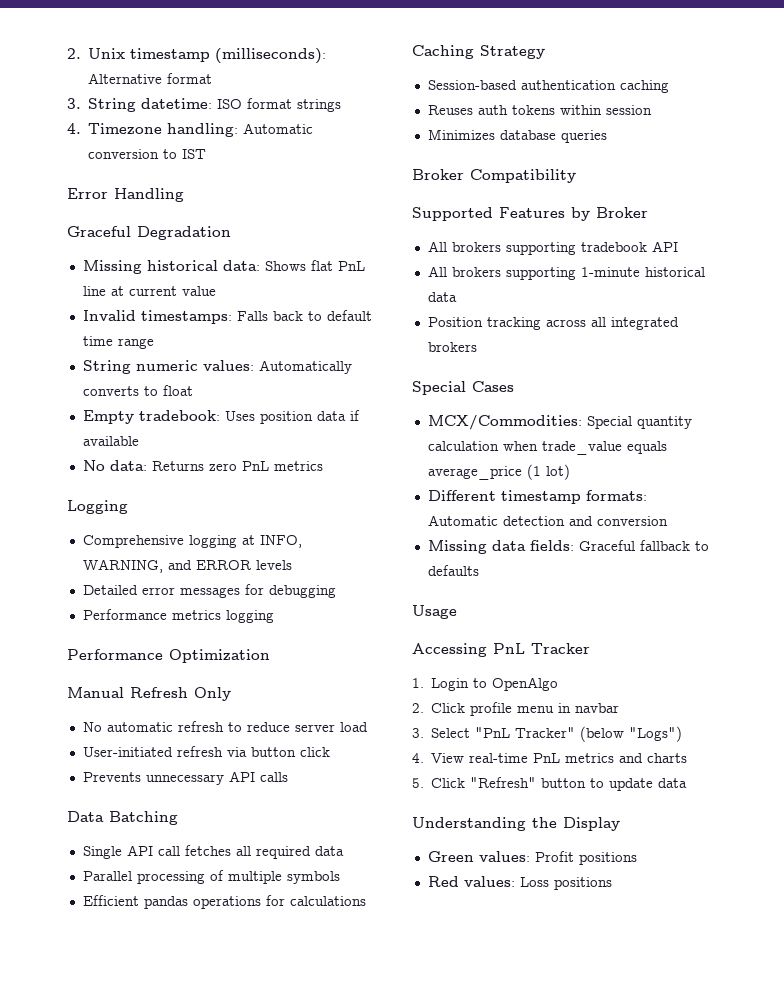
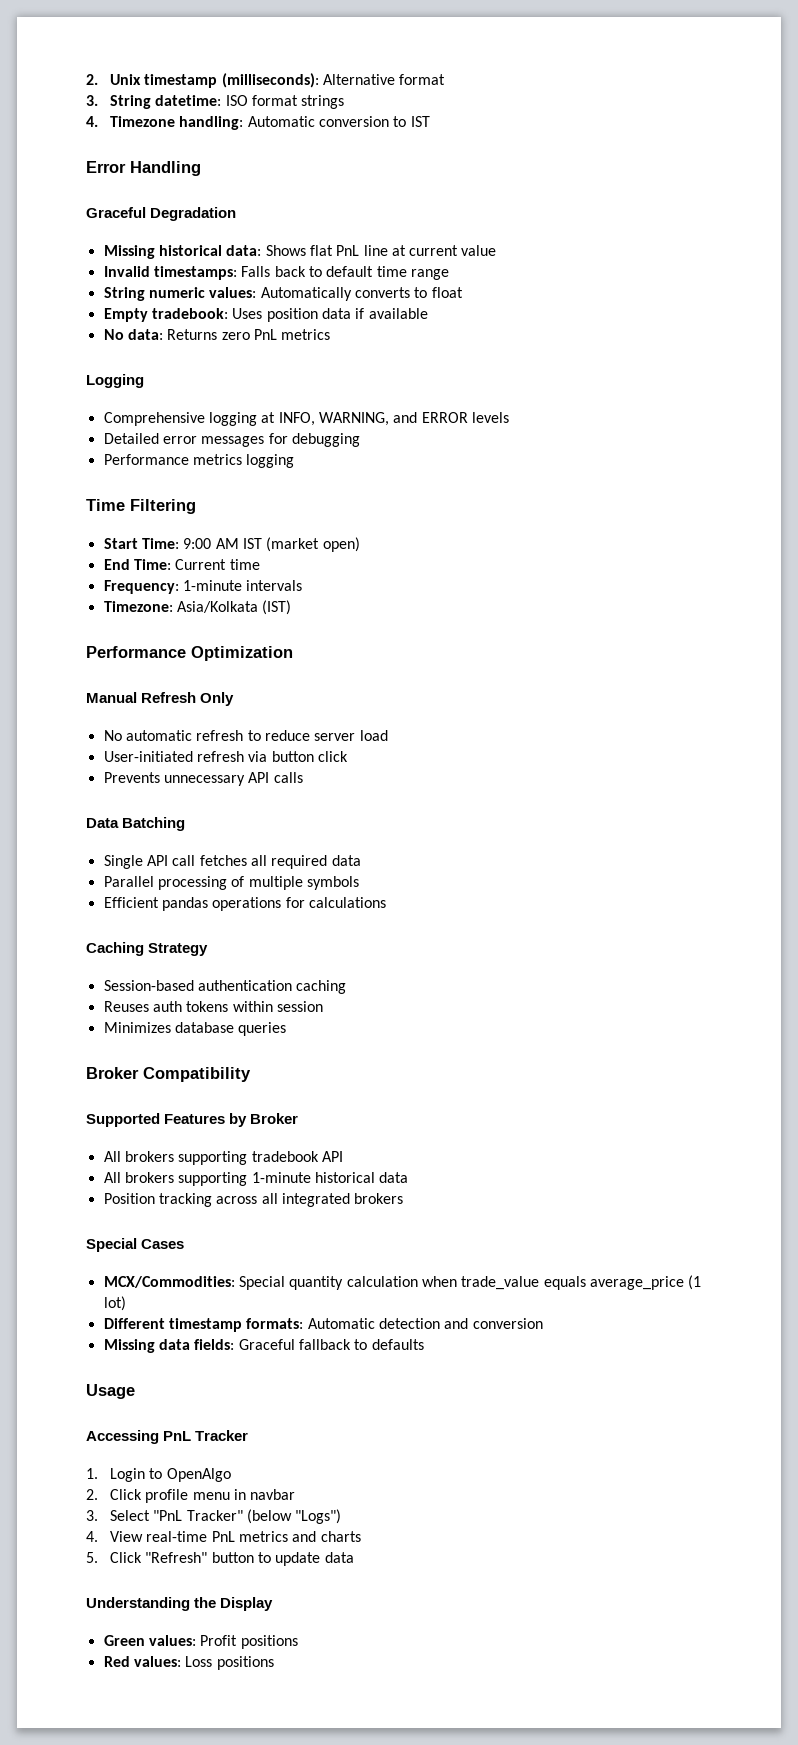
(274, 616) none -> [86,499,196,514] [103,537,360,552] [103,559,260,570] [103,580,303,594] [103,600,292,615] // Time Filtering // Start Time: 9:00 AM IST (market open) // End Time: Current time // Frequency: 1-minute intervals // Timezone: Asia/Kolkata (IST)

